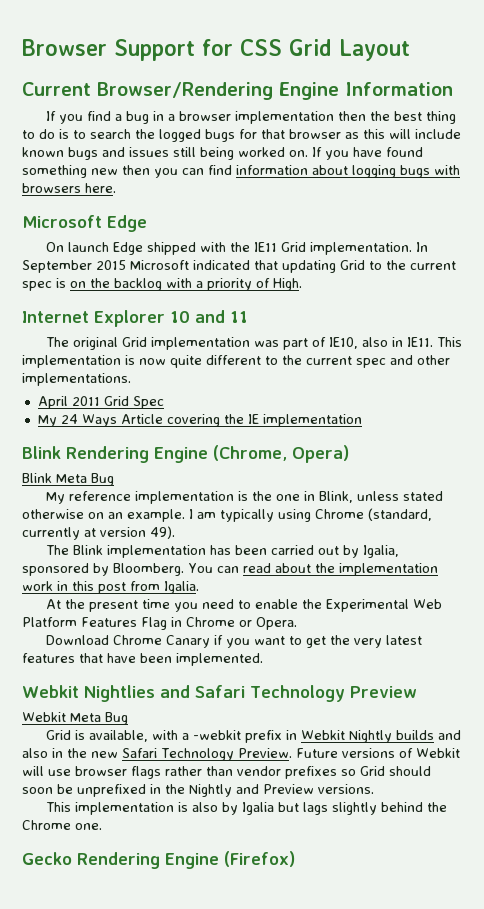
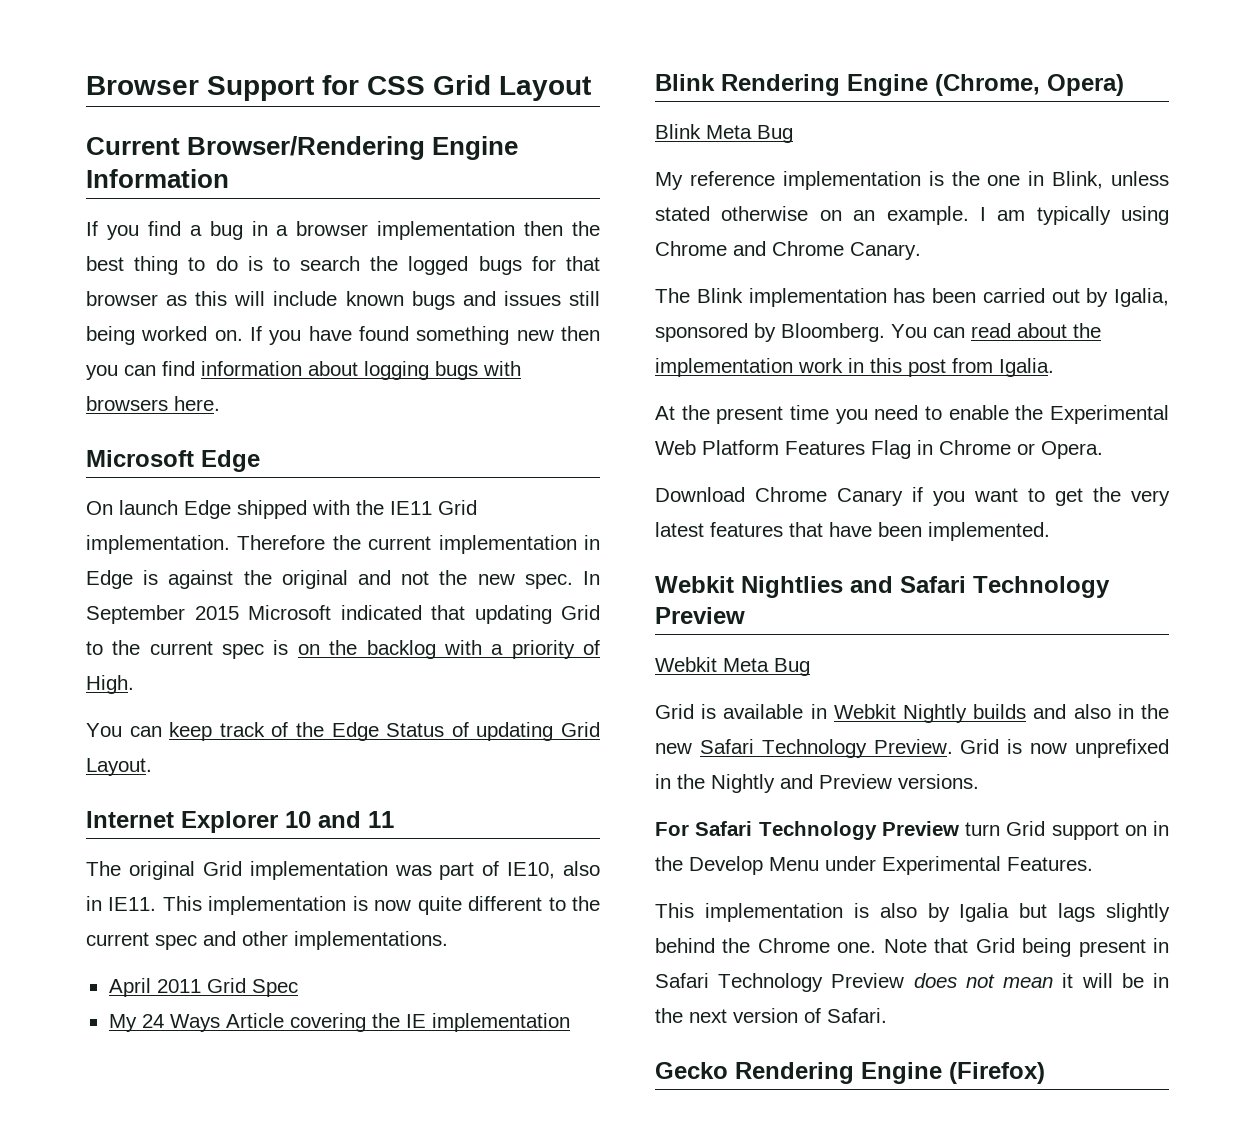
(412, 248) none -> [237,535,600,554] [86,570,573,589] Therefore the current implementation in Edge is against the original and not the new spec.
(302, 284) none -> [86,722,600,741] [86,758,152,776] // You can keep track of the Edge Status of updating Grid Layout.
[368,508,432,521] [22,526,175,540] (standard, currently at version 49). -> [733,241,921,260] and Chrome Canary.
[88,730,282,743] available, with a -webkit prefix -> [723,704,804,719] available
[295,748,460,758] [22,766,431,779] [22,784,73,794] Future versions of Webkit will use browser flags rather than vendor prefixes so Grid should soon be -> [960,739,1068,754] Grid is now
(374, 789) none -> [655,821,1169,840] [655,856,1093,875] // For Safari Technology Preview turn Grid support on in the Develop Menu under Experimental Features.
(102, 826) none -> [883,938,1169,957] [655,973,1169,992] [655,1008,887,1023] Note that Grid being present in Safari Technology Preview does not mean it will be in the next version of Safari.

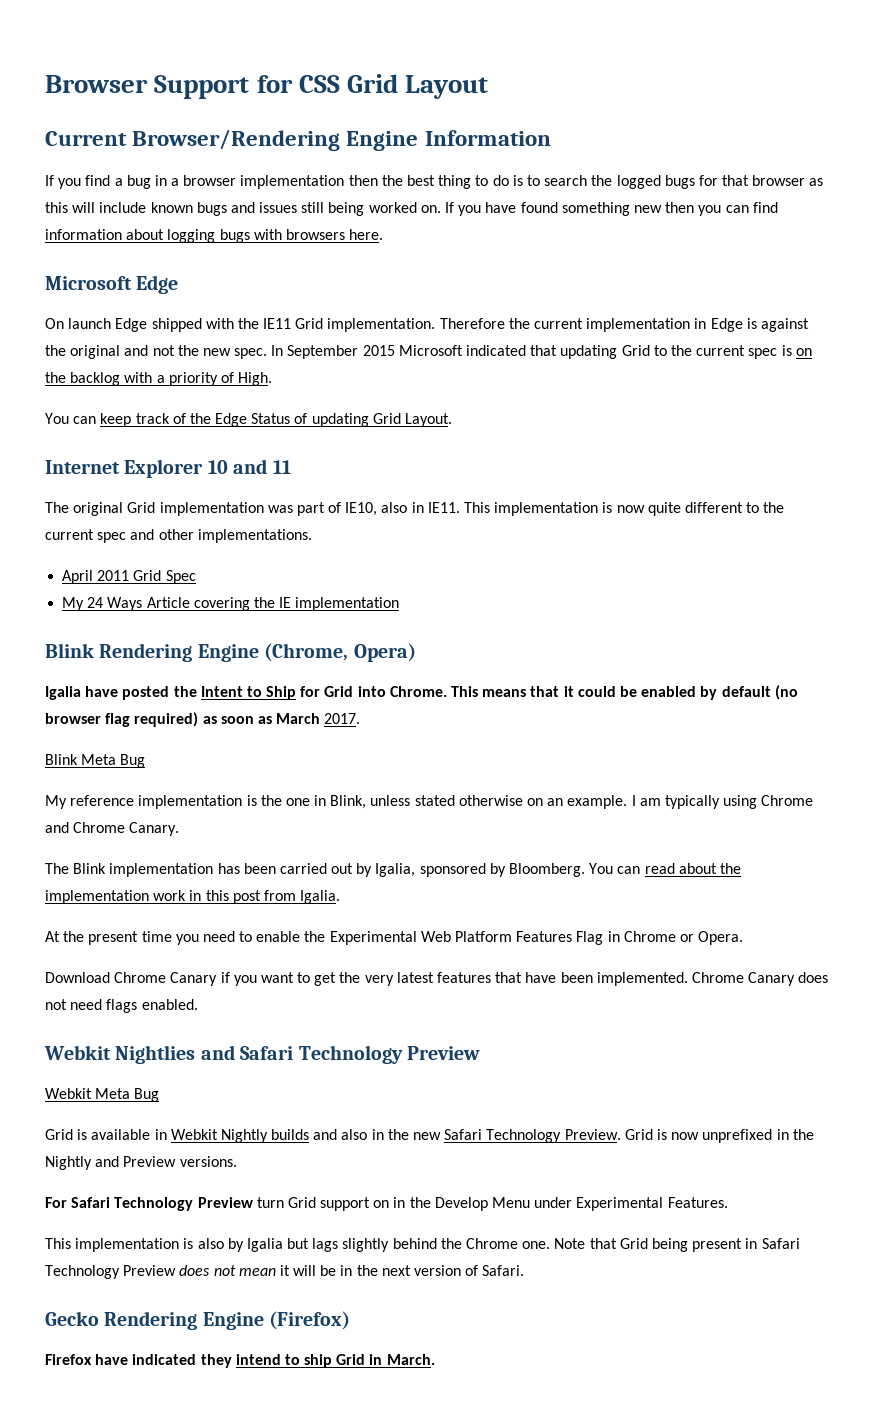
(1124, 85) none -> [45,685,798,700] [45,712,361,727] // Igalia have posted the Intent to Ship for Grid into Chrome. This means that it could be enabled by default (no browser flag required) as soon as March 2017.
(1050, 531) none -> [691,972,829,986] [45,999,198,1013] Chrome Canary does not need flags enabled.
(1045, 1073) none -> [45,1354,435,1368] // Firefox have indicated they intend to ship Grid in March.

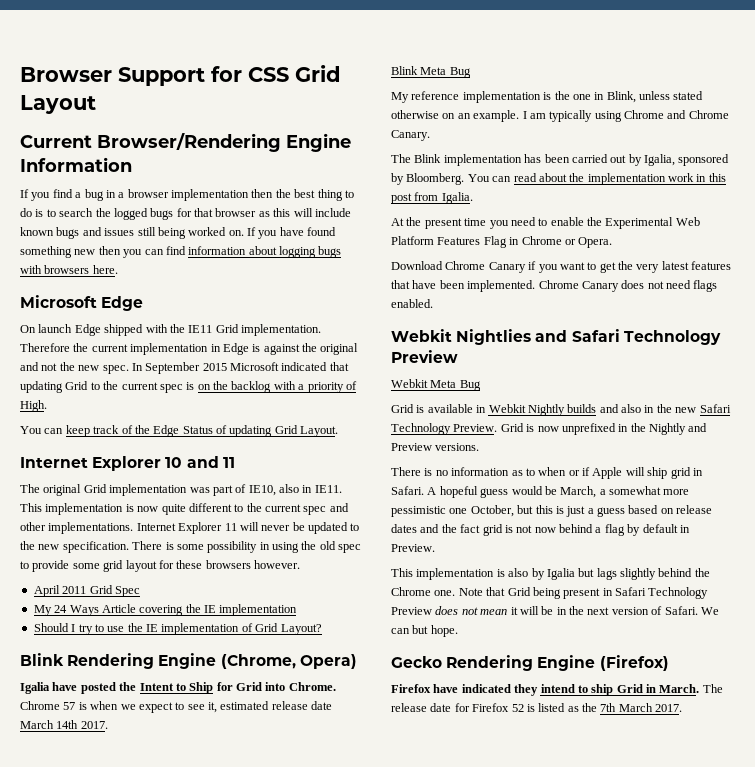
(312, 536) none -> [136,522,360,534] [20,541,362,553] [20,560,300,572] Internet Explorer 11 will never be updated to the new specification. There is some possibility in using the old spec to provide some grid layout for these browsers however.
(400, 604) none -> [33,623,322,635] // Should I try to use the IE implementation of Grid Layout?
[451,685,798,700] [45,712,321,727] This means that it could be enabled by default (no browser flag required) as soon as March -> [20,701,333,713] [20,720,79,729] Chrome 57 is when we expect to see it, estimated release date March 14th
[45,1197,728,1211] For Safari Technology Preview turn Grid support on in the Develop Menu under Experimental Features. -> [391,467,703,479] [391,486,690,498] [391,505,713,517] [391,524,690,536] [391,544,435,552] There is no information as to when or if Apple will ship grid in Safari. A hopeful guess would be March, a somewhat more pessimistic one October, but this is just a guess based on release dates and the fact grid is not now behind a flag by default in Preview.
(525, 1270) none -> [700,607,719,615] [391,625,458,637] We can but hope.
(435, 1359) none -> [702,684,723,693] [391,703,683,712] The release date for Firefox 52 is listed as the 7th March 2017.

